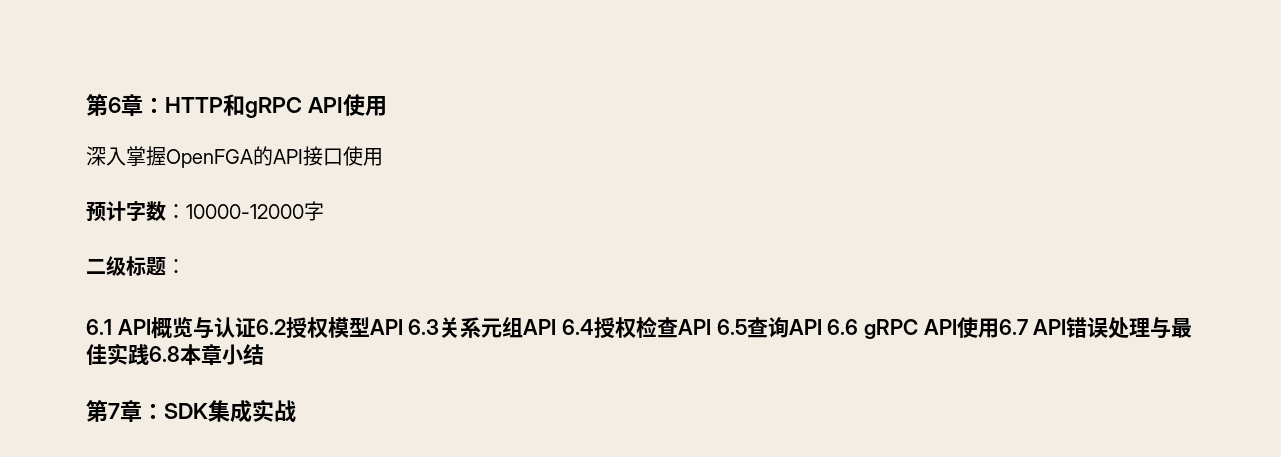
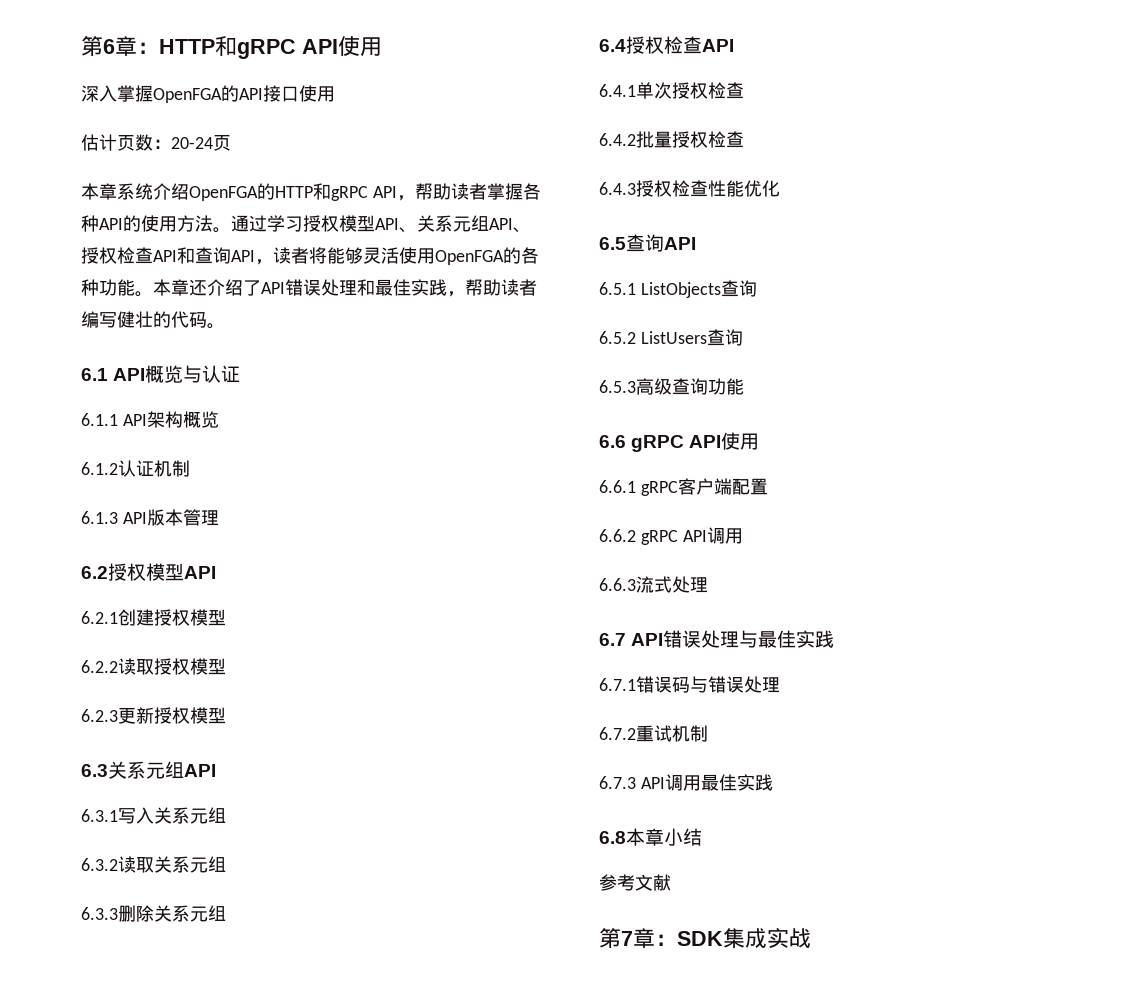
[86,201,324,222] [86,256,186,276] 预计字数：10000-12000字 // 二级标题： -> [81,134,231,151] [81,183,541,201] [81,215,531,233] [81,247,539,265] [81,279,537,297] [81,311,225,329] 估计页数：20-24页 // 本章系统介绍OpenFGA的HTTP和gRPC API，帮助读者掌握各种API的使用方法。通过学习授权模型API、关系元组API、授权检查API和查询API，读者将能够灵活使用OpenFGA的各种功能。本章还介绍了API错误处理和最佳实践，帮助读者编写健壮的代码。
[255,316,999,339] 6.2授权模型API 6.3关系元组API 6.4授权检查API 6.5查询API 6.6 gRPC API使用 -> [81,411,219,428] [81,460,190,477] [81,509,219,526] [81,563,216,581] [81,609,226,626] [81,658,226,675] [81,707,226,724] [81,761,216,779] [81,807,226,824] [81,856,226,873] [81,905,226,922] [599,36,734,54] [599,82,744,99] [599,131,744,148] [599,180,780,197] [599,234,696,252] [599,280,757,298] [599,329,743,346] [599,378,744,395] [599,432,760,452] [599,478,768,496] [599,527,743,545] [599,576,708,593] // 6.1.1 API架构概览 // 6.1.2认证机制 // 6.1.3 API版本管理 // 6.2授权模型API // 6.2.1创建授权模型 // 6.2.2读取授权模型 // 6.2.3更新授权模型 // 6.3关系元组API // 6.3.1写入关系元组 // 6.3.2读取关系元组 // 6.3.3删除关系元组 // 6.4授权检查API // 6.4.1单次授权检查 // 6.4.2批量授权检查 // 6.4.3授权检查性能优化 // 6.5查询API // 6.5.1 ListObjects查询 // 6.5.2 ListUsers查询 // 6.5.3高级查询功能 // 6.6 gRPC API使用 // 6.6.1 gRPC客户端配置 // 6.6.2 gRPC API调用 // 6.6.3流式处理 //
(149, 354) none -> [599,676,780,693] [599,725,708,742] [599,774,773,791] // 6.7.1错误码与错误处理 // 6.7.2重试机制 // 6.7.3 API调用最佳实践 //
(264, 354) none -> [599,874,671,891] // 参考文献

